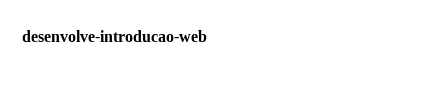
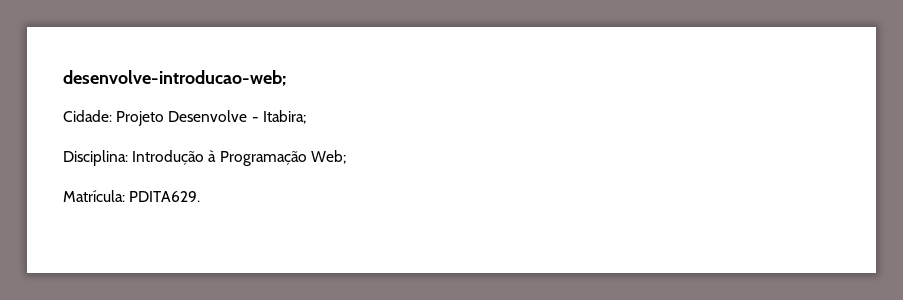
[22,30,207,42] desenvolve-introducao-web -> [63,70,286,86] [63,110,306,126] [63,150,346,166] [63,190,201,202] desenvolve-introducao-web; // Cidade: Projeto Desenvolve - Itabira; // Disciplina: Introdução à Programação Web; // Matrícula: PDITA629.

